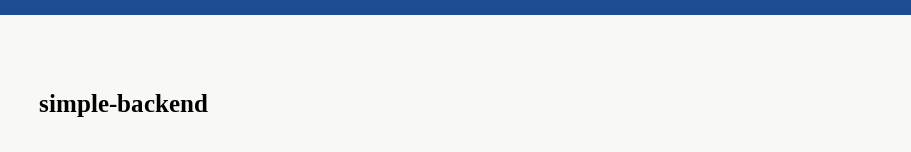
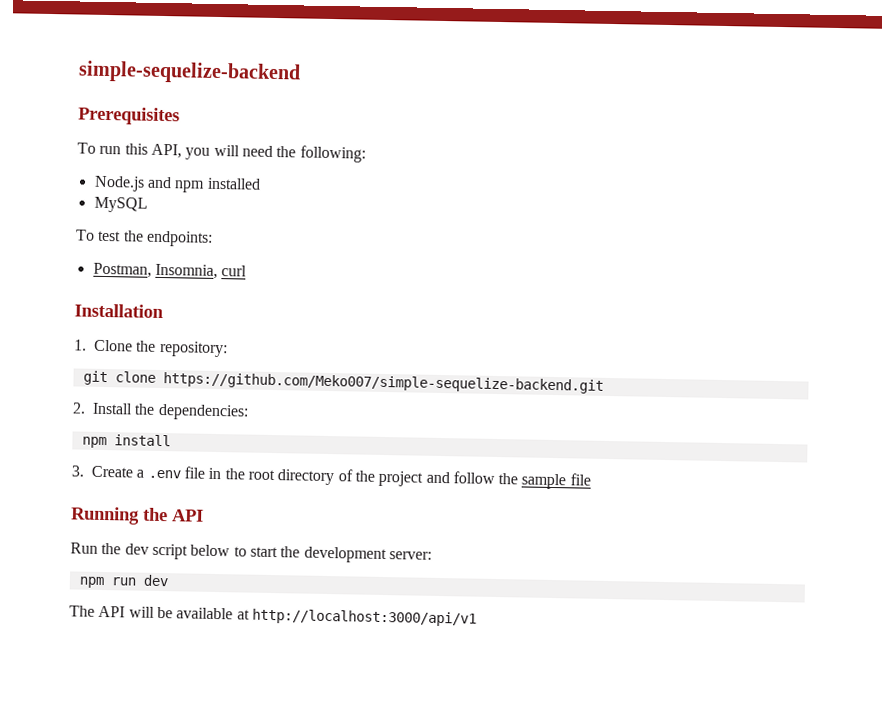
[39,94,208,117] simple-backend -> [78,60,301,85] [78,106,180,126] [77,142,366,163] [93,175,261,193] [93,196,148,213] [75,229,213,247] [92,262,248,279] [74,303,164,319] [74,339,228,358] [82,370,604,394] [72,402,249,421] [81,434,171,449] [71,465,591,490] [70,506,204,525] [70,542,432,564] [78,574,169,589] [69,605,477,627] simple-sequelize-backend // Prerequisites // To run this API, you will need the following: // Node.js and npm installed // MySQL // To test the endpoints: // Postman, Insomnia, curl // Installation // 1. Clone the repository: // git clone https://github.com/Meko007/simple-sequelize-backend.git // 2. Install the dependencies: // npm install // 3. Create a .env file in the root directory of the project and follow the sample file // Running the API // Run the dev script below to start the development server: // npm run dev // The API will be available at http://localhost:3000/api/v1

